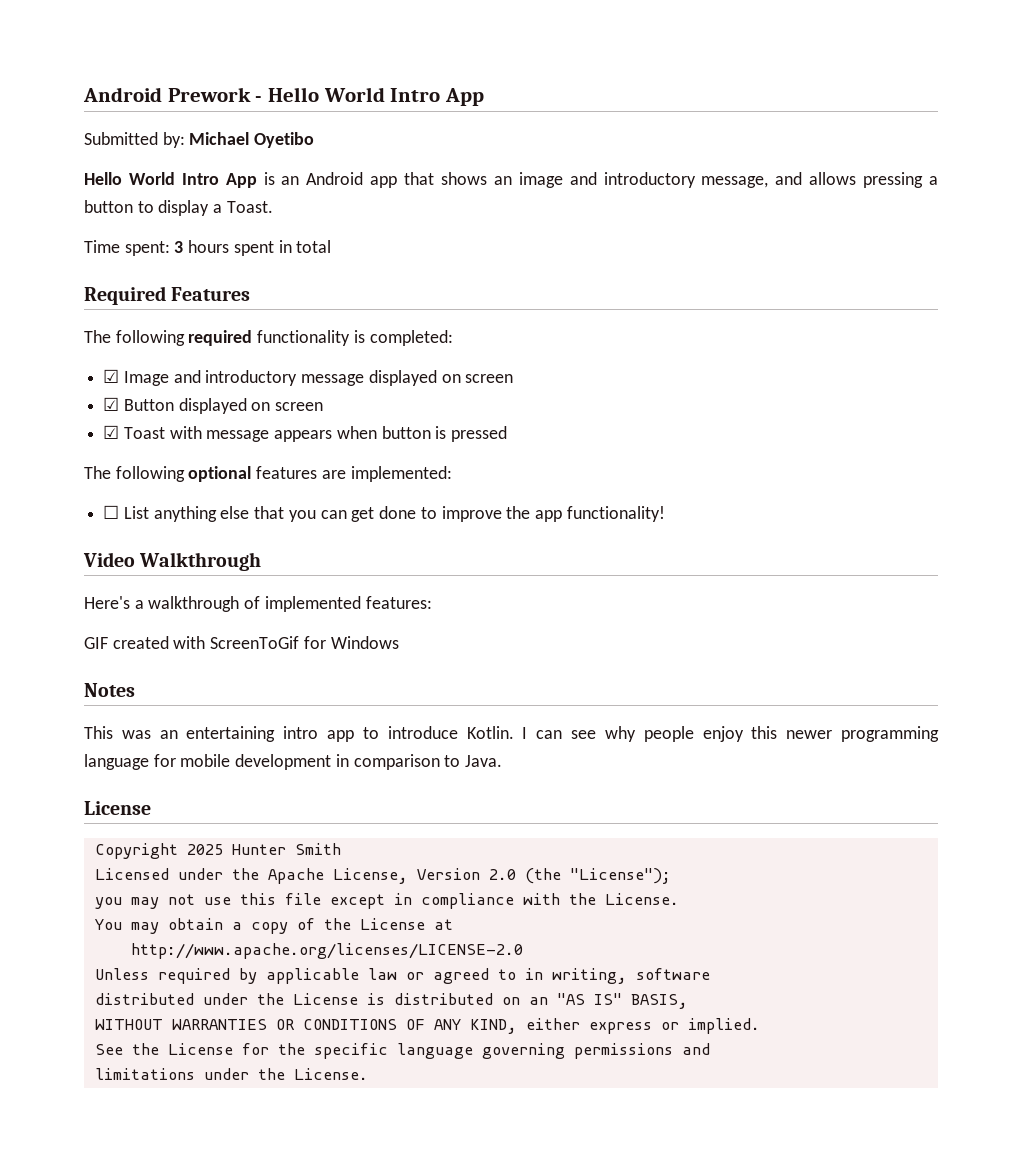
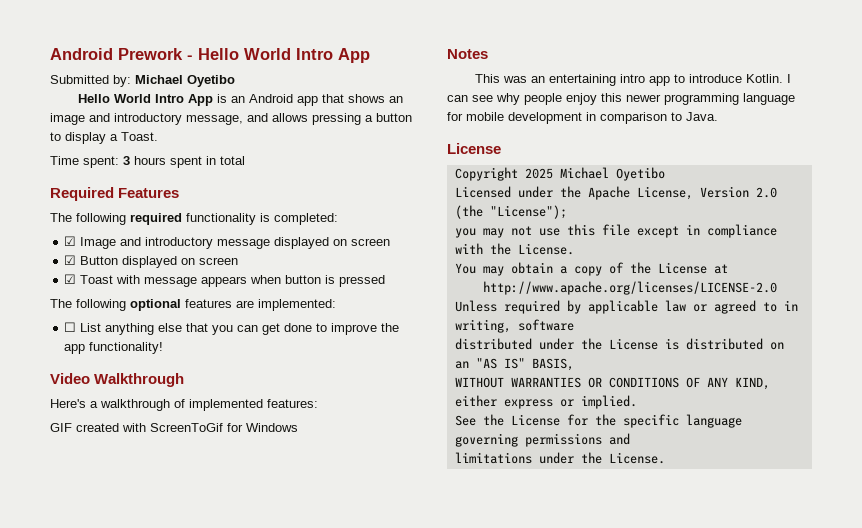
[231,843,341,855] Hunter Smith -> [559,167,665,181] Michael Oyetibo

